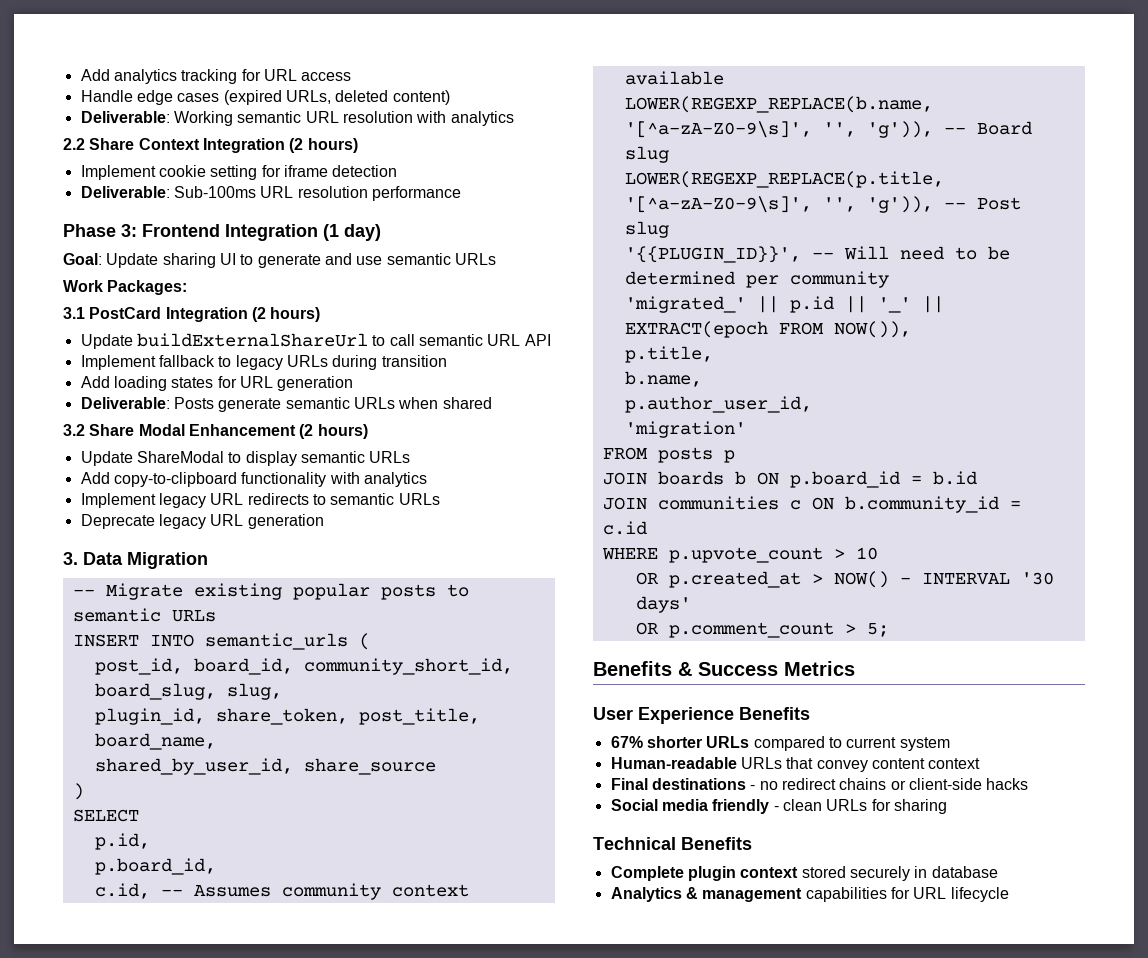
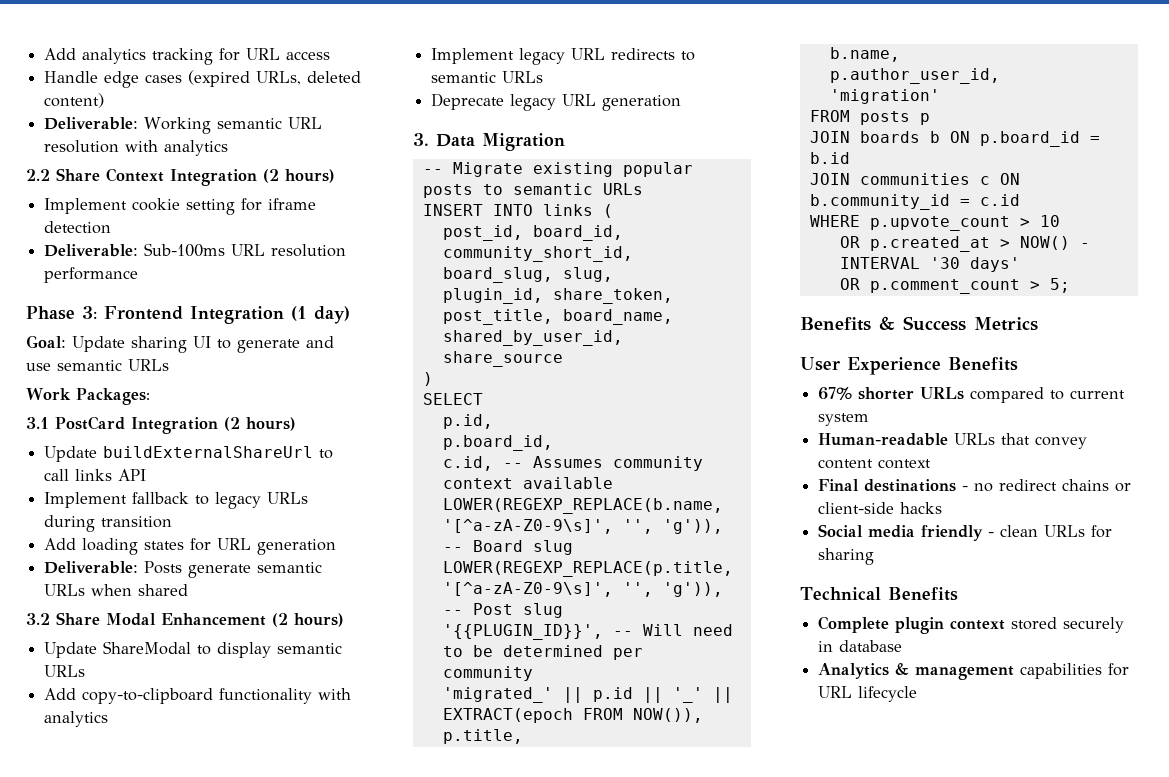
[418,334,521,346] semantic URL -> [75,469,113,481] links
[204,633,348,650] semantic_urls -> [542,204,593,216] links

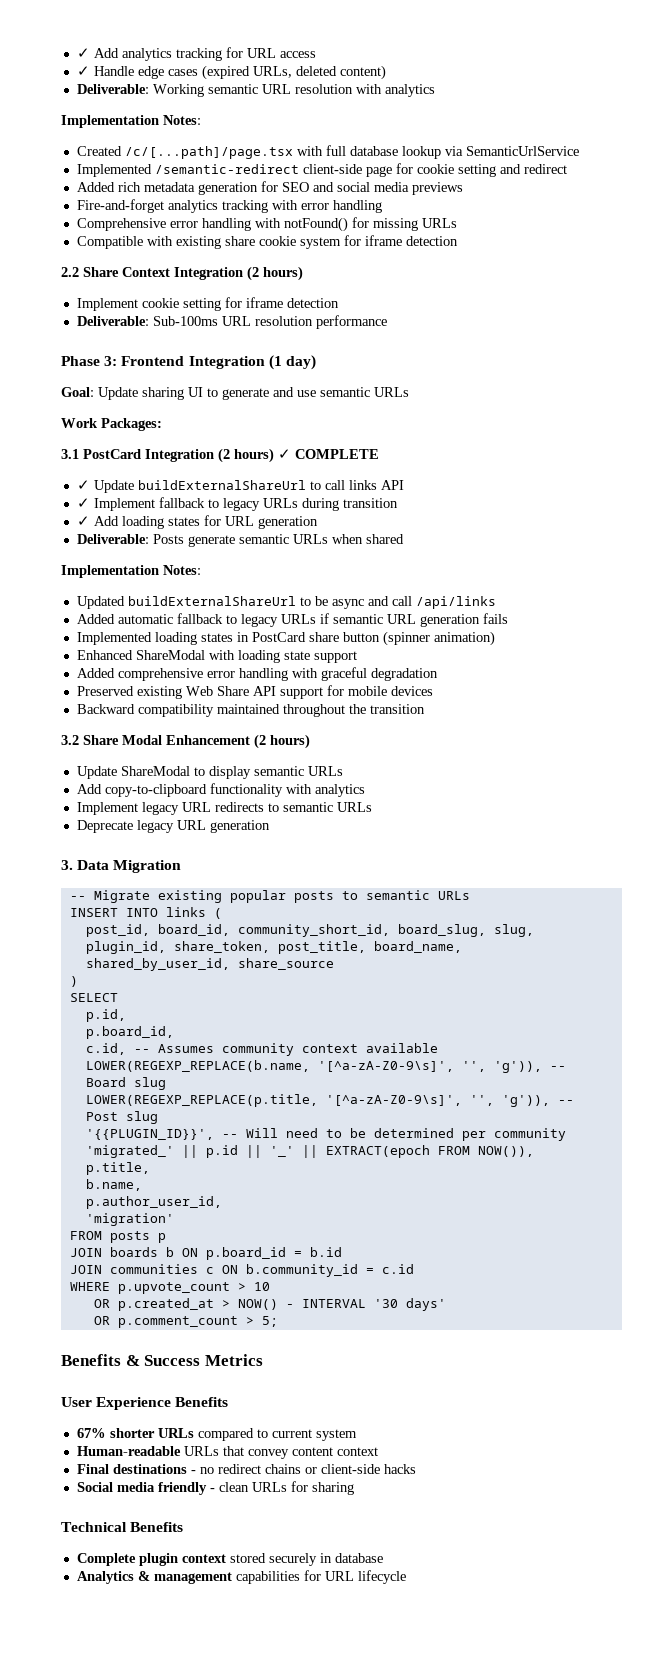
(44, 54) none -> [76,48,90,58] ✓
(331, 55) none -> [76,66,90,76] ✓
(229, 148) none -> [61,115,201,128] [76,145,579,159] [76,163,567,177] [76,181,463,195] [76,199,382,213] [76,217,457,232] [76,235,458,249] // Implementation Notes: // Created /c/[...path]/page.tsx with full database lookup via SemanticUrlService // Implemented /semantic-redirect client-side page for cookie setting and redirect // Added rich metadata generation for SEO and social media previews // Fire-and-forget analytics tracking with error handling // Comprehensive error handling with notFound() for missing URLs // Compatible with existing share cookie system for iframe detection
(296, 424) // -> [278,449,379,459] [76,480,90,490] ✓ COMPLETE // ✓
(147, 475) none -> [76,498,90,508] ✓
(173, 522) none -> [76,516,90,526] ✓
(189, 590) none -> [61,565,201,578] [76,596,496,609] [76,613,508,627] [76,631,495,646] [76,650,357,663] [76,667,438,681] [76,685,433,699] [76,704,425,717] // Implementation Notes: // Updated buildExternalShareUrl to be async and call /api/links // Added automatic fallback to legacy URLs if semantic URL generation fails // Implemented loading states in PostCard share button (spinner animation) // Enhanced ShareModal with loading state support // Added comprehensive error handling with graceful degradation // Preserved existing Web Share API support for mobile devices // Backward compatibility maintained throughout the transition

